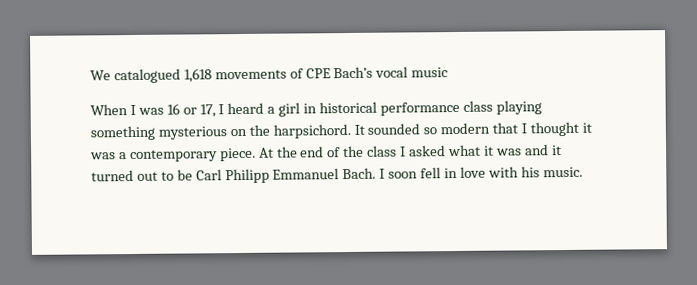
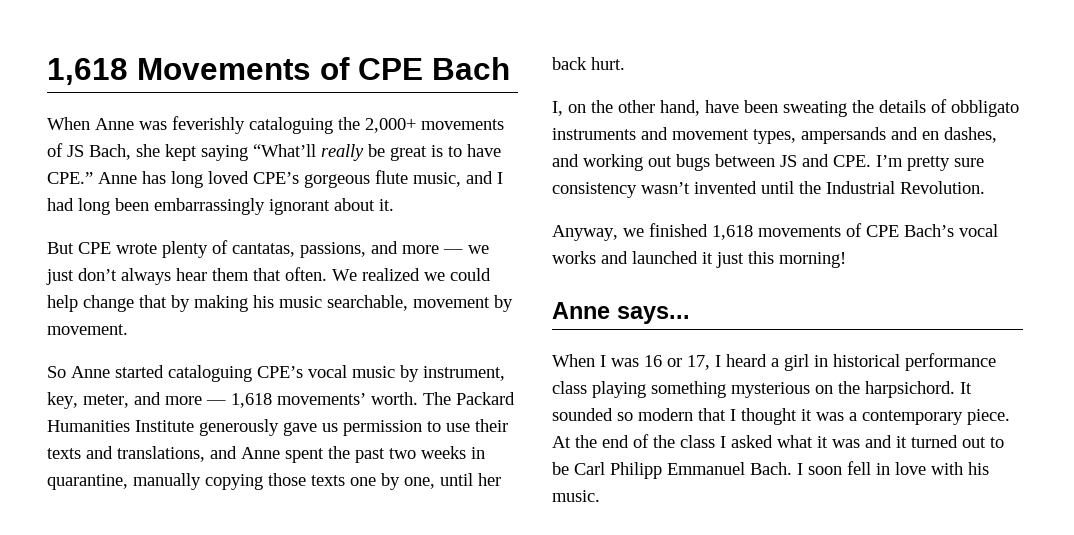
[90,68,181,84] We catalogued -> [47,57,510,85] [47,116,504,134] [47,143,501,161] [47,170,503,188] [47,198,394,215] [47,240,489,258] [46,267,491,285] [47,295,513,312] [47,324,128,335] [47,365,505,382] [47,392,515,409] [47,419,508,436] [47,446,485,463] [47,473,501,490] [552,57,625,70] [552,99,1019,117] [552,127,997,144] [552,154,984,171] [552,181,985,198] [552,223,708,241] 1,618 Movements of CPE Bach // When Anne was feverishly cataloguing the 2,000+ movements of JS Bach, she kept saying “What’ll really be great is to have CPE.” Anne has long loved CPE’s gorgeous flute music, and I had long been embarrassingly ignorant about it. // But CPE wrote plenty of cantatas, passions, and more — we just don’t always hear them that often. We realized we could help change that by making his music searchable, movement by movement. // So Anne started cataloguing CPE’s vocal music by instrument, key, meter, and more — 1,618 movements’ worth. The Packard Humanities Institute generously gave us permission to use their texts and translations, and Anne spent the past two weeks in quarantine, manually copying those texts one by one, until her back hurt. // I, on the other hand, have been sweating the details of obbligato instruments and movement types, ampersands and en dashes, and working out bugs between JS and CPE. I’m pretty sure consistency wasn’t invented until the Industrial Revolution. // Anyway, we finished
[411,67,449,78] music -> [552,251,846,268] [552,302,690,324] works and launched it just this morning! // Anne says...

